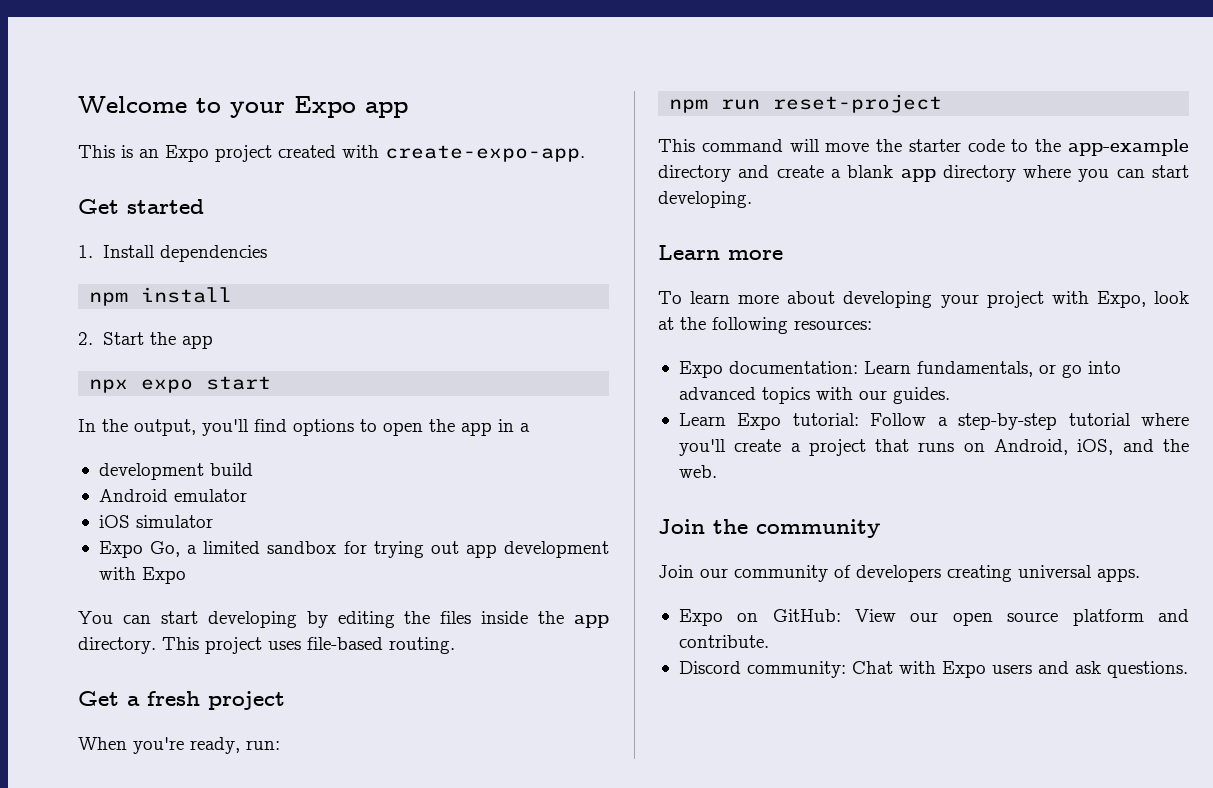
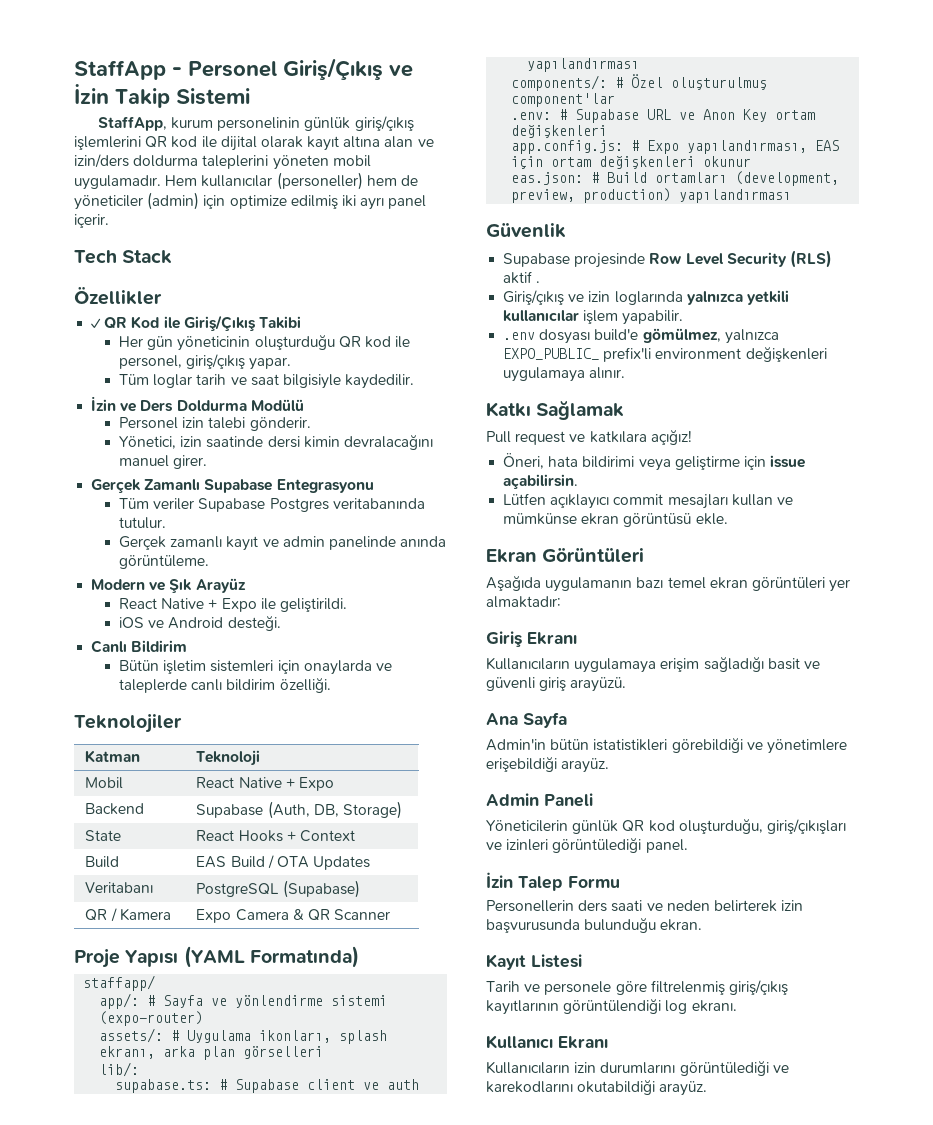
[78,96,408,118] [78,145,585,162] [78,199,204,214] [78,245,267,262] [89,287,233,306] [78,332,213,349] [89,376,272,393] [78,419,530,436] [98,463,253,480] [98,489,247,502] [98,515,213,528] [98,541,609,558] [98,567,186,584] [78,611,609,628] [78,637,455,654] [78,691,285,710] [78,737,280,754] [669,94,943,113] [658,139,1189,156] [658,165,1189,182] [658,191,752,208] [658,245,783,260] [658,291,1189,308] [658,317,872,334] [678,361,1121,378] [678,387,950,404] [678,413,1189,430] [678,439,1189,456] [678,465,717,478] [658,519,880,538] [658,565,1140,582] [678,609,1189,626] [678,635,769,648] [678,661,1188,678] Welcome to your Expo app // This is an Expo project created with create-expo-app. // Get started // 1. Install dependencies // npm install // 2. Start the app // npx expo start // In the output, you'll find options to open the app in a // development build // Android emulator // iOS simulator // Expo Go, a limited sandbox for trying out app development with Expo // You can start developing by editing the files inside the app directory. This project uses file-based routing. // Get a fresh project // When you're ready, run: // npm run reset-project // This command will move the starter code to the app-example directory and create a blank app directory where you can start developing. // Learn more // To learn more about developing your project with Expo, look at the following resources: // Expo documentation: Learn fundamentals, or go into advanced topics with our guides. // Learn Expo tutorial: Follow a step-by-step tutorial where you'll create a project that runs on Android, iOS, and the web. // Join the community // Join our community of developers creating universal apps. // Expo on GitHub: View our open source platform and contribute. // Discord community: Chat with Expo users and ask questions. -> [74,58,413,80] [74,84,250,108] [97,116,414,131] [74,136,434,151] [74,154,371,170] [74,172,418,190] [74,192,427,210] [74,214,109,228] [74,250,173,264] [74,287,162,305] [91,315,301,331] [119,334,411,351] [119,354,292,370] [119,374,415,389] [91,396,304,412] [119,417,311,431] [119,434,434,450] [119,455,208,469] [91,479,374,493] [119,498,425,512] [119,517,167,529] [119,536,447,551] [119,555,210,569] [91,578,246,593] [119,598,348,612] [119,615,281,631] [91,640,188,653] [119,660,393,675] [119,677,331,693] [74,714,182,733] [85,750,141,763] [196,750,261,766] [85,777,124,789] [196,777,334,791] [85,803,145,815] [196,801,402,819] [85,830,122,841] [196,830,355,842] [85,856,120,868] [196,855,371,870] [85,882,154,893] [196,880,360,898] [85,908,171,922] [196,909,391,923] [74,946,359,968] [83,975,156,991] [99,993,388,1009] [99,1011,204,1026] [99,1028,388,1044] [99,1046,324,1060] [99,1062,140,1077] [115,1079,420,1093] [527,58,640,72] [511,74,768,91] [511,93,616,107] [511,109,816,123] [511,125,608,138] [511,140,840,154] [511,156,752,169] [511,171,840,186] [511,188,792,203] [486,223,566,238] [503,250,832,268] [503,271,541,284] [503,290,789,305] [503,310,684,325] [503,328,779,344] [503,346,827,362] [503,367,626,382] [486,401,625,420] [486,429,692,445] [503,453,806,471] [503,474,579,489] [503,493,793,509] [503,513,728,527] [486,548,645,563] [486,575,851,592] [486,596,561,608] [486,631,577,647] [486,656,820,673] [486,677,627,692] [486,712,567,728] [486,737,847,754] [486,756,610,773] [486,793,593,807] [486,818,846,834] [486,837,688,853] [486,872,620,891] [486,900,804,912] [486,917,703,933] [486,954,582,970] [486,980,788,995] [486,998,737,1015] [486,1035,608,1049] [486,1060,789,1076] [486,1079,708,1096] StaffApp - Personel Giriş/Çıkış ve İzin Takip Sistemi // StaffApp, kurum personelinin günlük giriş/çıkış işlemlerini QR kod ile dijital olarak kayıt altına alan ve izin/ders doldurma taleplerini yöneten mobil uygulamadır. Hem kullanıcılar (personeller) hem de yöneticiler (admin) için optimize edilmiş iki ayrı panel içerir. // Tech Stack // Özellikler // ✓ QR Kod ile Giriş/Çıkış Takibi // Her gün yöneticinin oluşturduğu QR kod ile personel, giriş/çıkış yapar. // Tüm loglar tarih ve saat bilgisiyle kaydedilir. // İzin ve Ders Doldurma Modülü // Personel izin talebi gönderir. // Yönetici, izin saatinde dersi kimin devralacağını manuel girer. // Gerçek Zamanlı Supabase Entegrasyonu // Tüm veriler Supabase Postgres veritabanında tutulur. // Gerçek zamanlı kayıt ve admin panelinde anında görüntüleme. // Modern ve Şık Arayüz // React Native + Expo ile geliştirildi. // iOS ve Android desteği. // Canlı Bildirim // Bütün işletim sistemleri için onaylarda ve taleplerde canlı bildirim özelliği. // Teknolojiler // Katman | Teknoloji // Mobil | React Native + Expo // Backend | Supabase (Auth, DB, Storage) // State | React Hooks + Context // Build | EAS Build / OTA Updates // Veritabanı | PostgreSQL (Supabase) // QR / Kamera | Expo Camera & QR Scanner // Proje Yapısı (YAML Formatında) // staffapp/ // app/: # Sayfa ve yönlendirme sistemi (expo-router) // assets/: # Uygulama ikonları, splash ekranı, arka plan görselleri // lib/: // supabase.ts: # Supabase client ve auth yapılandırması // components/: # Özel oluşturulmuş component'lar // .env: # Supabase URL ve Anon Key ortam değişkenleri // app.config.js: # Expo yapılandırması, EAS için ortam değişkenleri okunur // eas.json: # Build ortamları (development, preview, production) yapılandırması // Güvenlik // Supabase projesinde Row Level Security (RLS) aktif . // Giriş/çıkış ve izin loglarında yalnızca yetkili kullanıcılar işlem yapabilir. // .env dosyası build'e gömülmez, yalnızca EXPO_PUBLIC_ prefix'li environment değişkenleri uygulamaya alınır. // Katkı Sağlamak // Pull request ve katkılara açığız! // Öneri, hata bildirimi veya geliştirme için issue açabilirsin. // Lütfen açıklayıcı commit mesajları kullan ve mümkünse ekran görüntüsü ekle. // Ekran Görüntüleri // Aşağıda uygulamanın bazı temel ekran görüntüleri yer almaktadır: // Giriş Ekranı // Kullanıcıların uygulamaya erişim sağladığı basit ve güvenli giriş arayüzü. // Ana Sayfa // Admin'in bütün istatistikleri görebildiği ve yönetimlere erişebildiği arayüz. // Admin Paneli // Yöneticilerin günlük QR kod oluşturduğu, giriş/çıkışları ve izinleri görüntülediği panel. // İzin Talep Formu // Personellerin ders saati ve neden belirterek izin başvurusunda bulunduğu ekran. // Kayıt Listesi // Tarih ve personele göre filtrelenmiş giriş/çıkış kayıtlarının görüntülendiği log ekranı. // Kullanıcı Ekranı // Kullanıcıların izin durumlarını görüntülediği ve karekodlarını okutabildiği arayüz.

